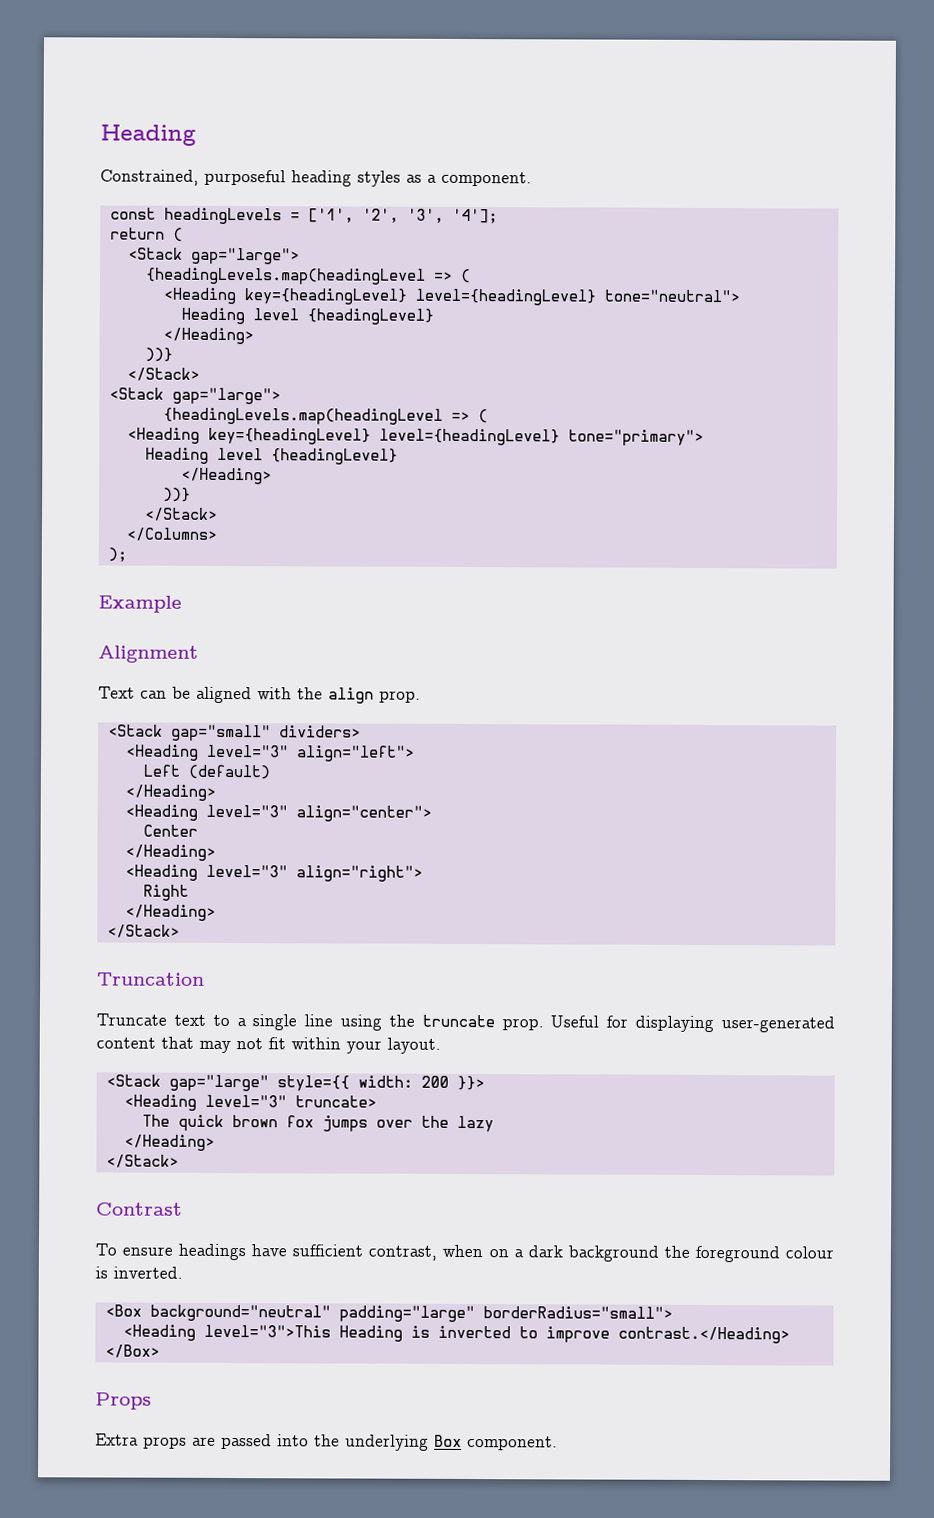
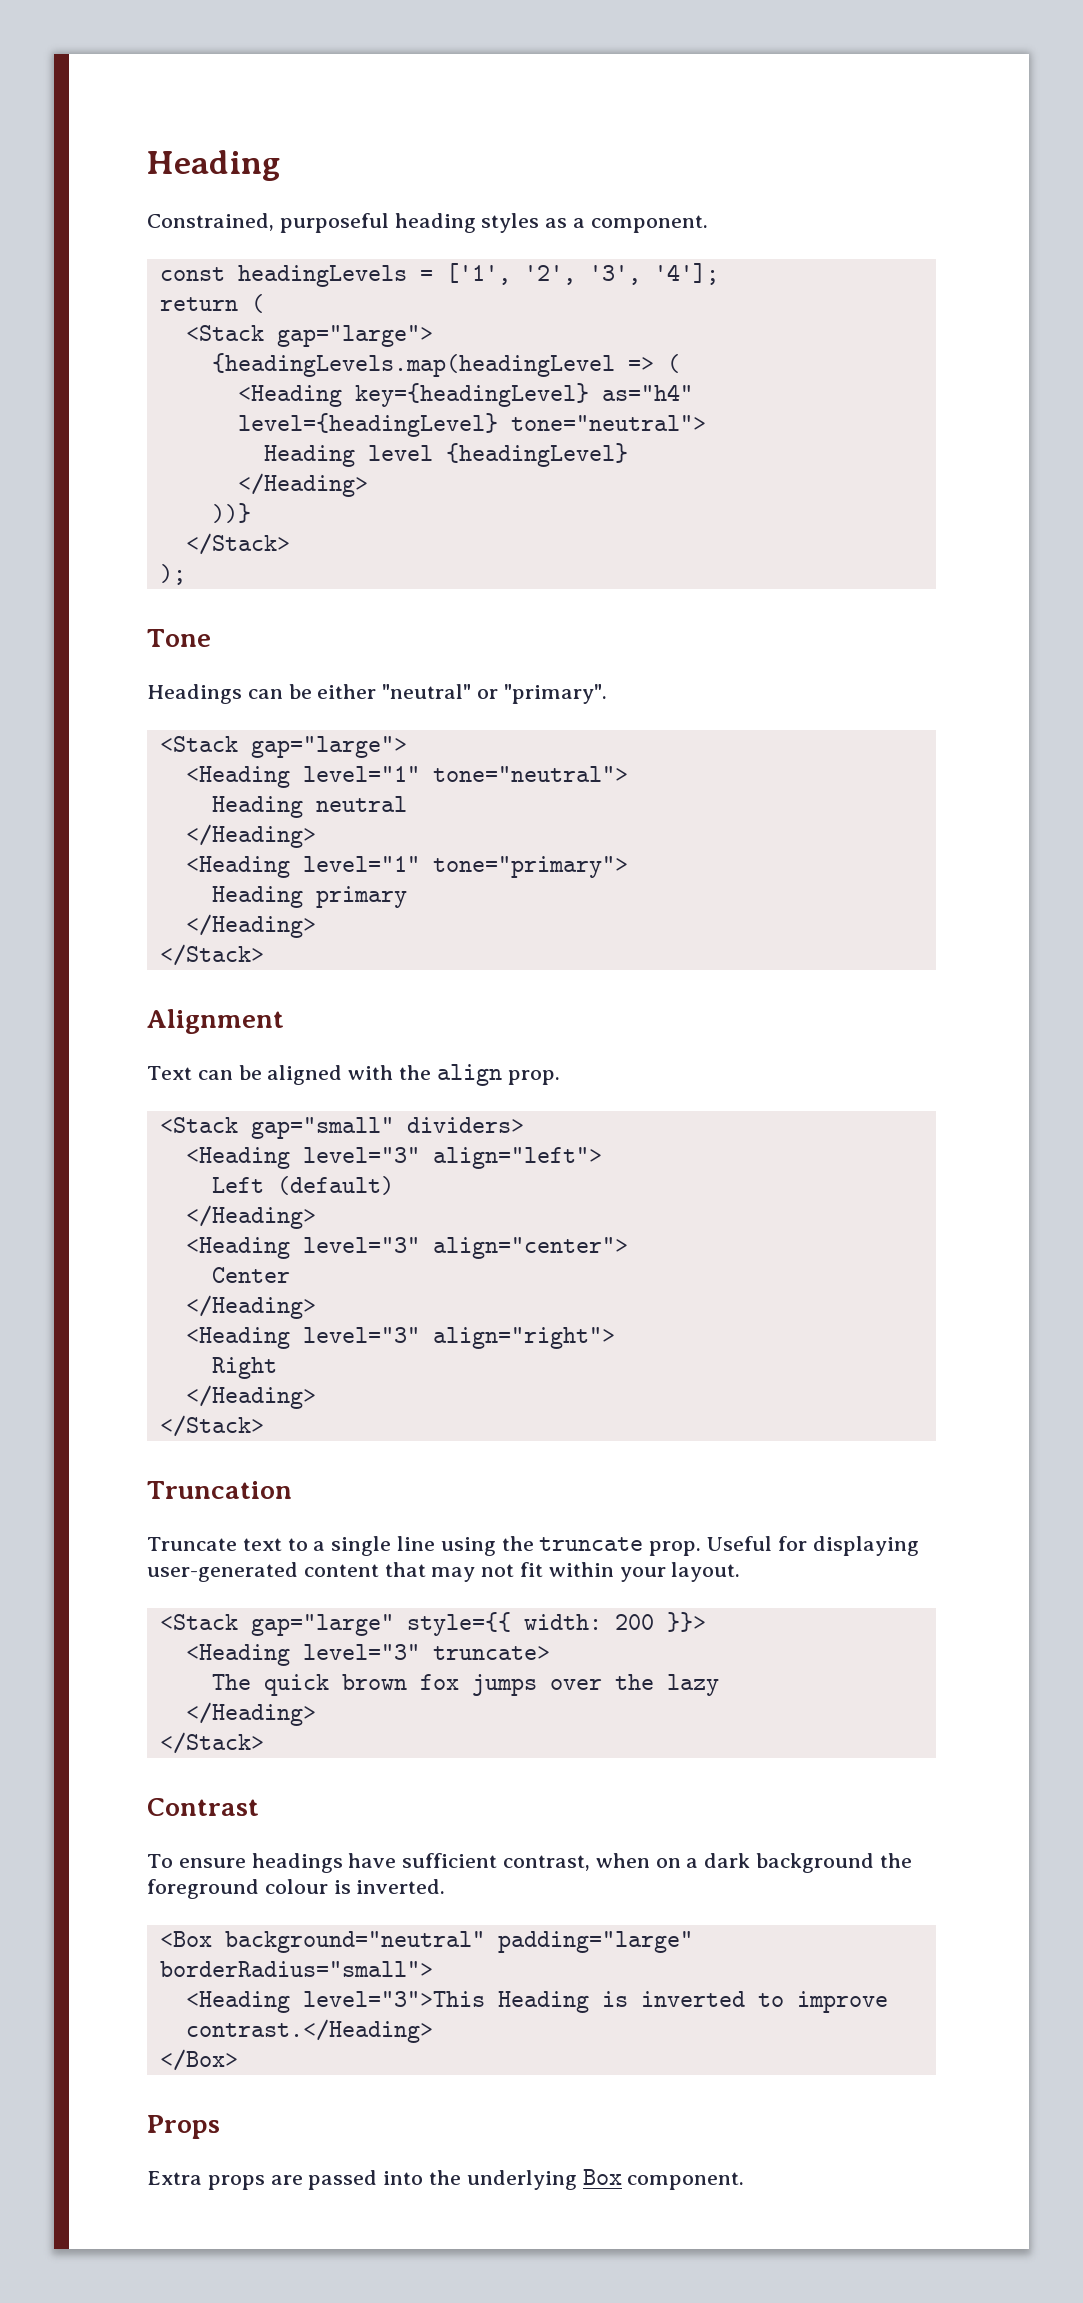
(407, 296) none -> [601,384,693,401] as="h4"
[108,387,281,405] [162,407,488,425] [126,427,560,446] <Stack gap="large"> // {headingLevels.map(headingLevel => ( // <Heading key={headingLevel} level={headingLevel} -> [159,564,186,585] [147,629,211,647] [147,684,607,704] [159,736,407,758] [185,766,628,788] [211,796,407,818] [185,824,316,848] [185,856,420,878] ); // Tone // Headings can be either "neutral" or "primary". // <Stack gap="large"> // <Heading level="1" tone="neutral"> // Heading neutral // </Heading> // <Heading level="1"
[216,447,398,465] [180,467,272,485] [162,487,191,502] [143,507,218,521] [125,527,217,541] [107,547,127,563] [98,595,182,613] level {headingLevel} // </Heading> // ))} // </Stack> // </Columns> // ); // Example -> [315,886,407,908] [185,914,316,938] [159,944,264,966] primary // </Heading> // </Stack>

